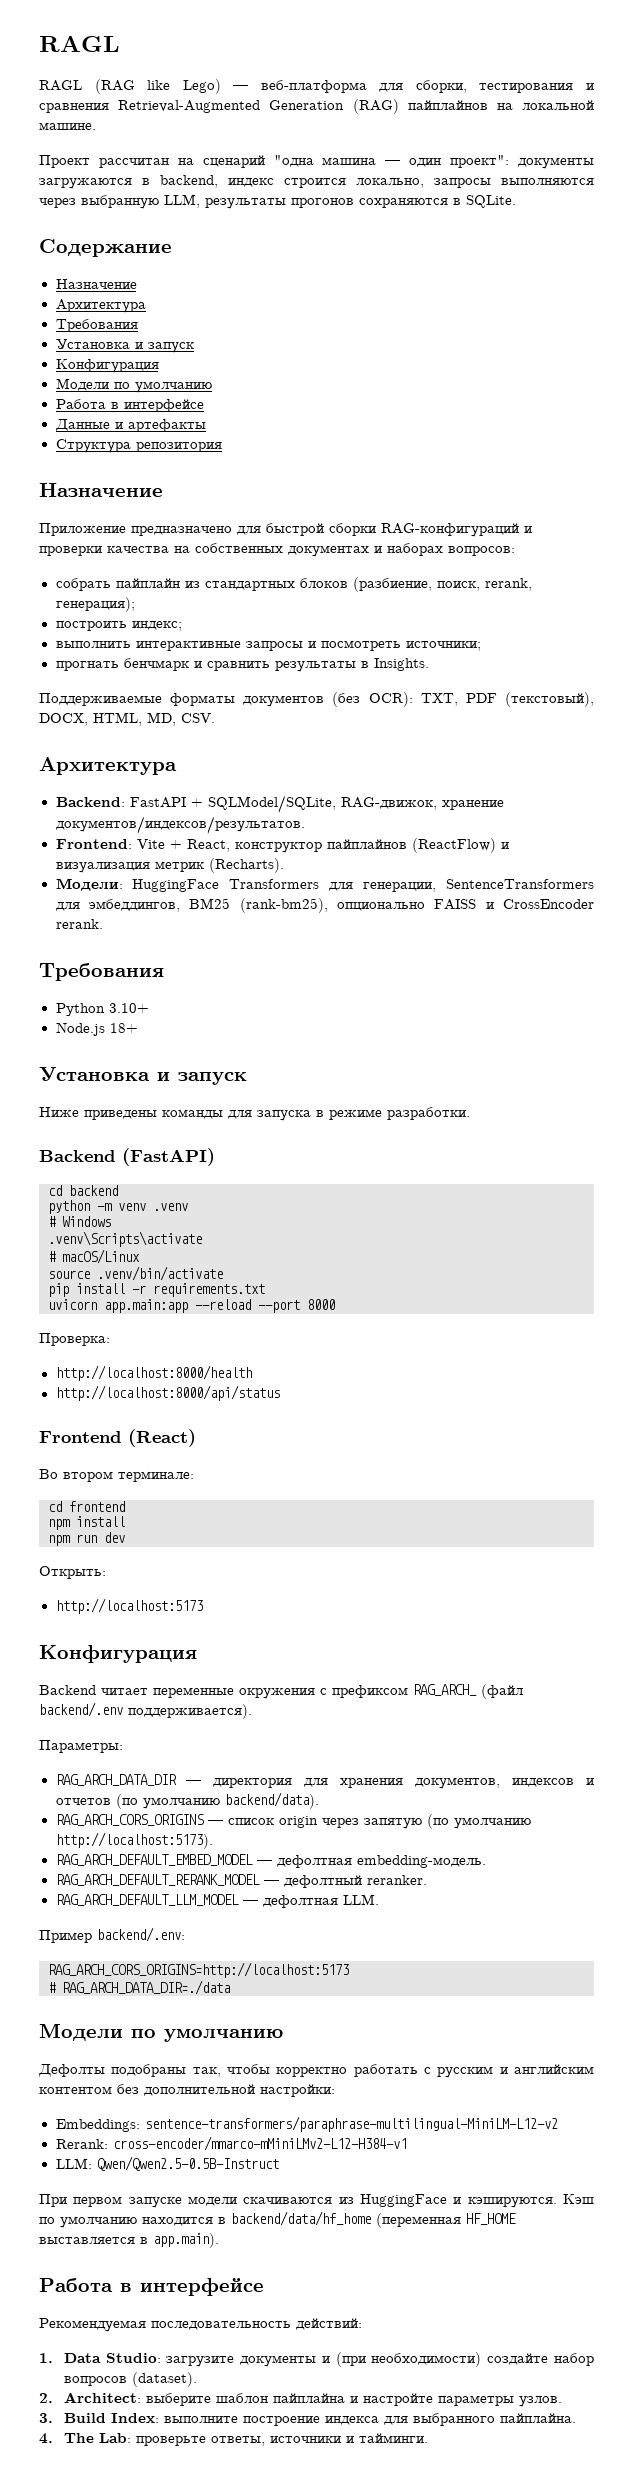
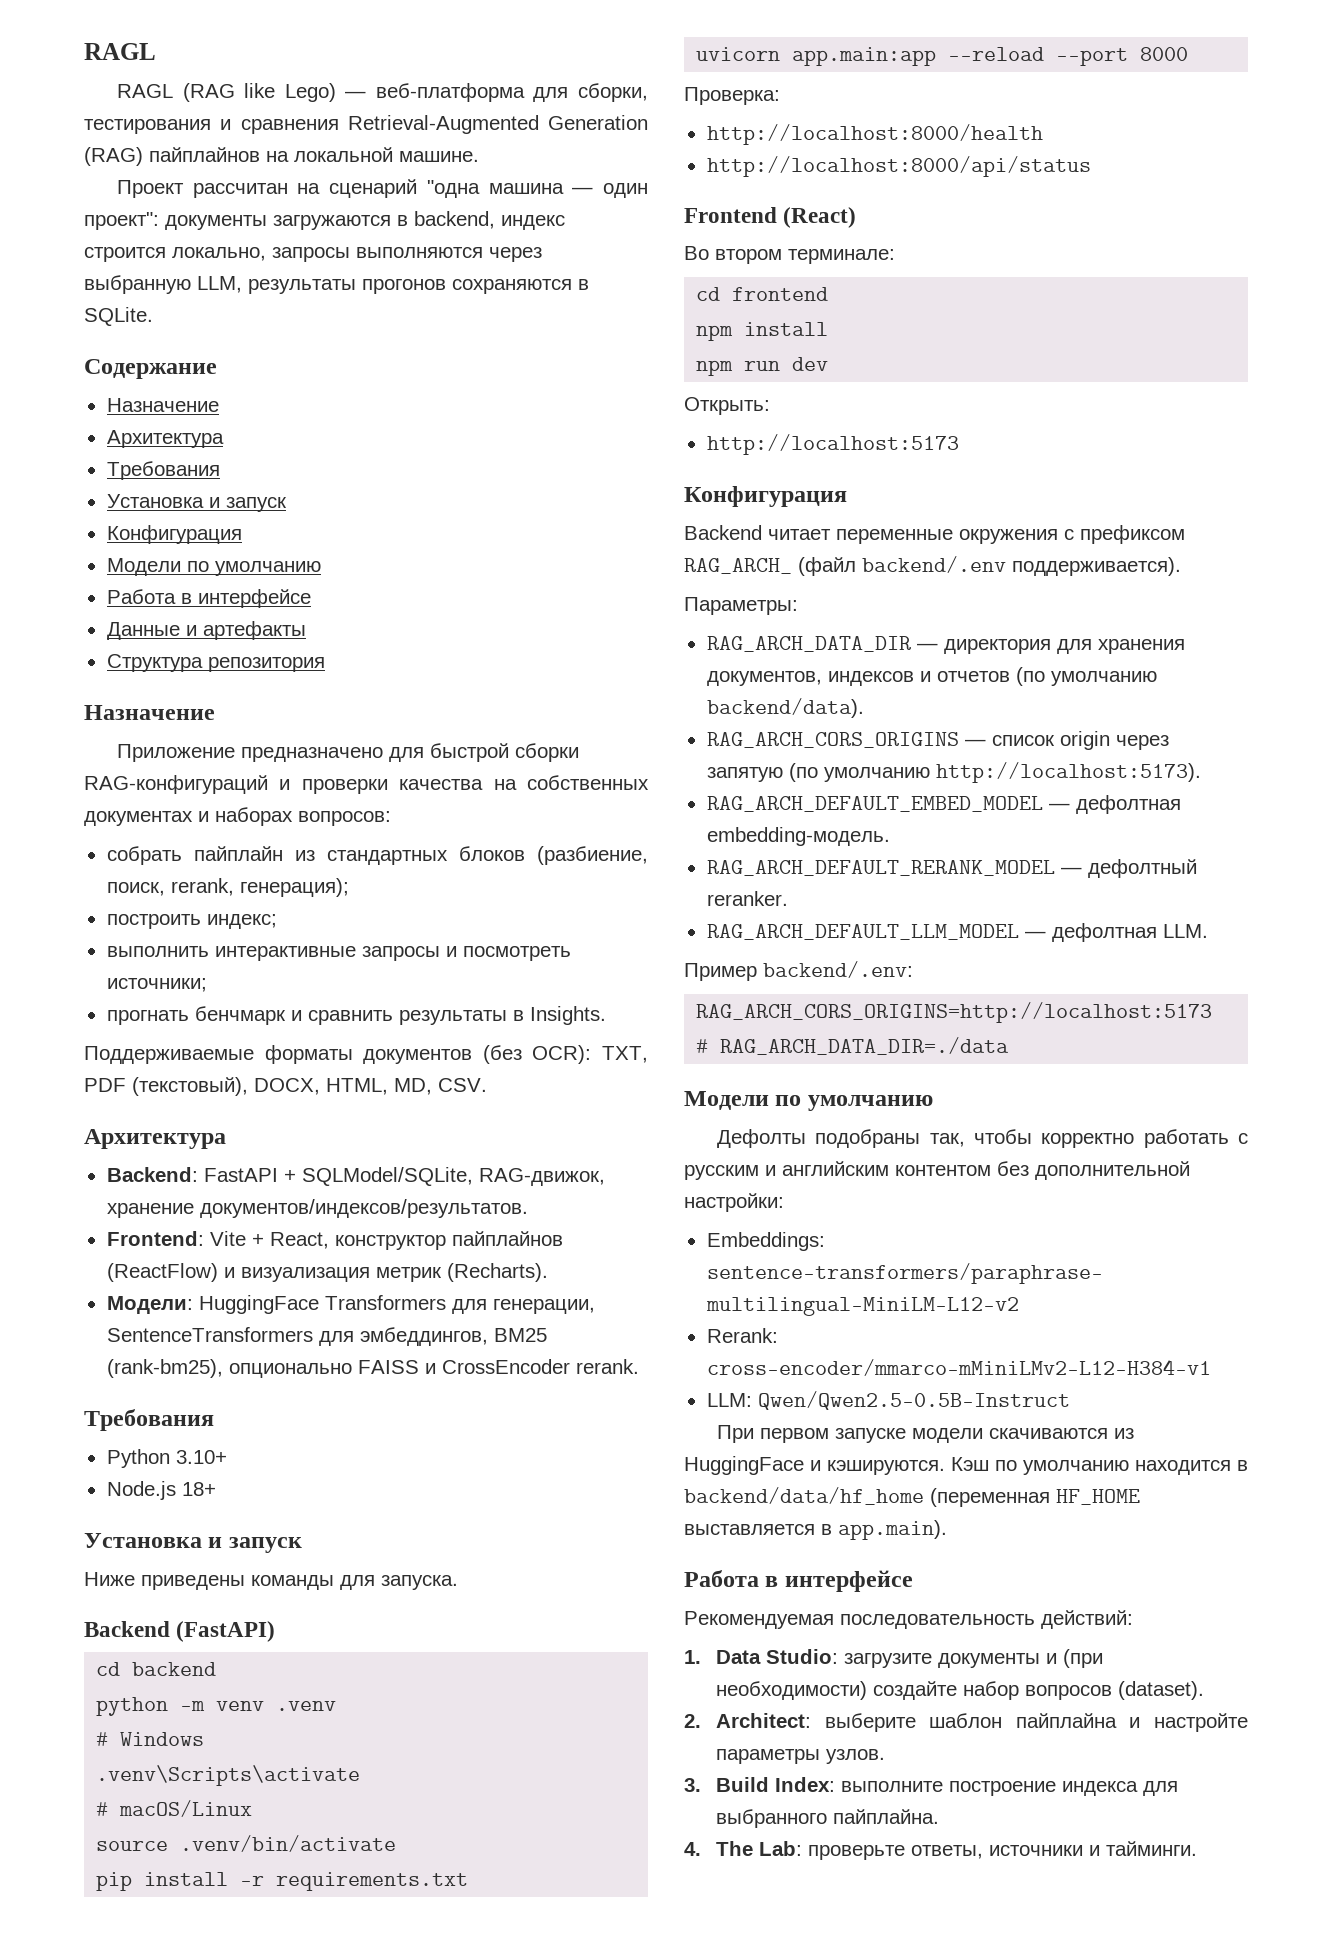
[257,1107,470,1121] запуска в режиме разработки. -> [381,1575,458,1590] запуска.

